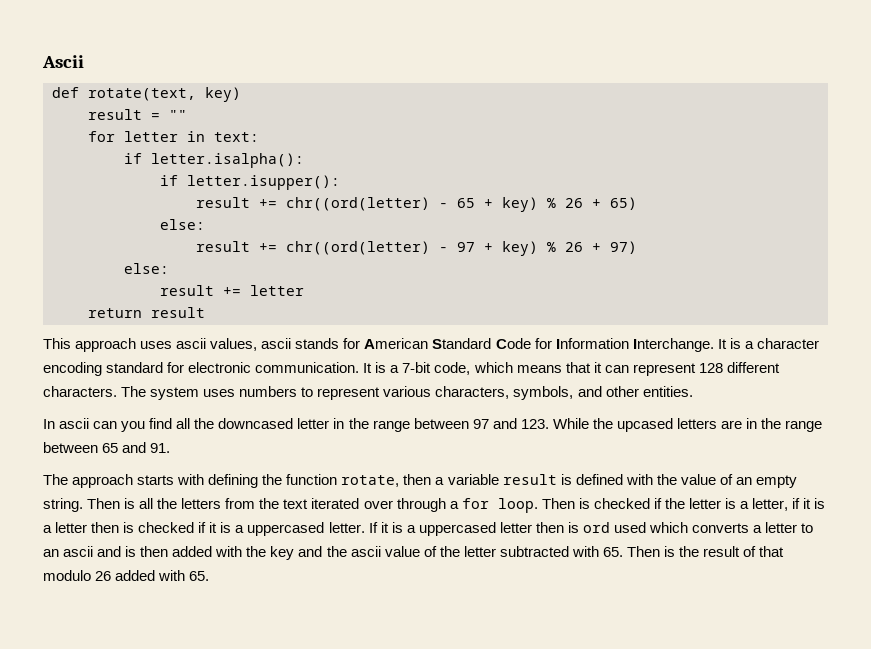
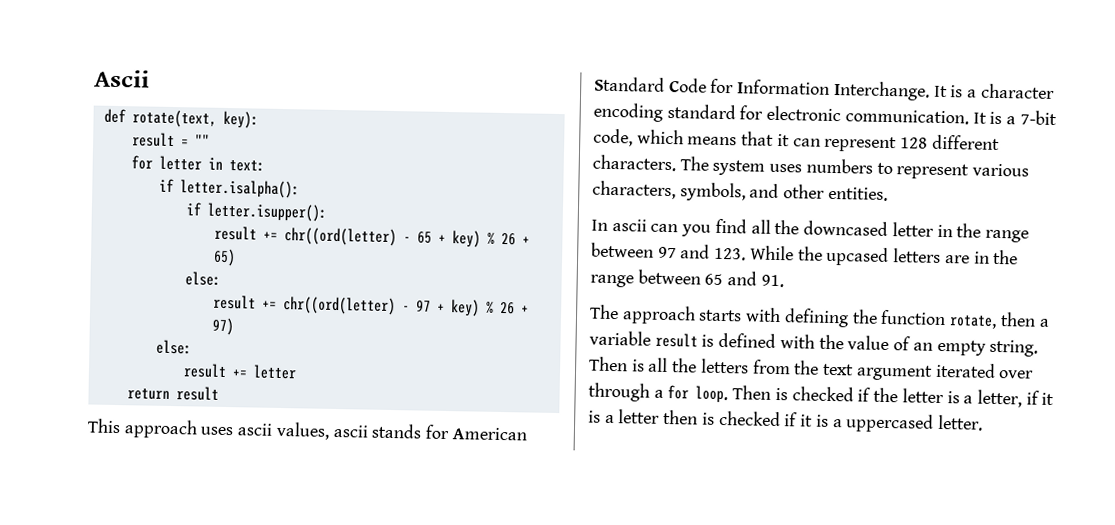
[205,87,241,102] key) -> [222,110,259,129] key):
(309, 504) none -> [855,364,933,381] argument
[368,522,814,536] [43,546,785,560] [43,570,210,581] If it is a uppercased letter then is ord used which converts a letter to an ascii and is then added with the key and the ascii value of the letter subtracted with 65. Then is the result of that modulo 26 added with 65. -> (983, 422) none

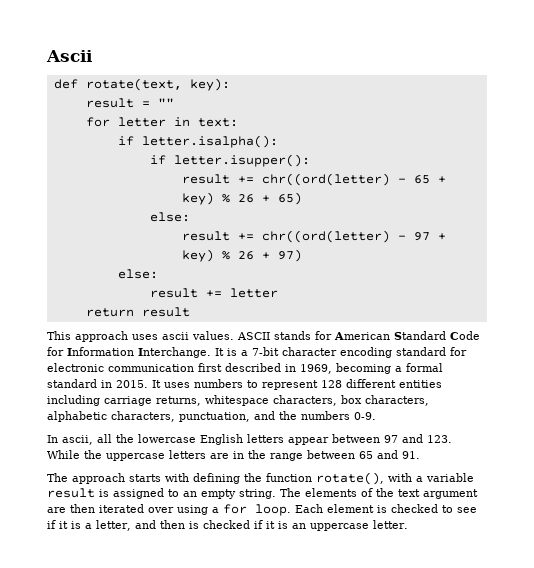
[275,421,369,440] values, ascii -> [192,331,270,340] values. ASCII
(978, 93) none -> [252,347,279,356] 7-bit
[844,109,1057,126] [593,128,1000,153] [592,154,1030,180] [592,180,888,202] [591,218,1029,243] communication. It is a 7-bit code, which means that it can represent 128 different characters. The system uses numbers to represent various characters, symbols, and other entities. // In ascii can you find all the downcased letter in the range -> [108,363,443,374] [47,379,442,390] [47,395,429,406] [47,411,376,422] [47,434,329,445] communication first described in 1969, becoming a formal standard in 2015. It uses numbers to represent 128 different entities including carriage returns, whitespace characters, box characters, alphabetic characters, punctuation, and the numbers 0-9. // In ascii, all the lowercase English letters appear
[826,246,890,267] upcased -> [106,453,165,461] uppercase
[949,312,1036,329] rotate, then -> [316,472,412,485] rotate(), with
[718,332,1039,357] [589,356,791,375] defined with the value of an empty string. Then is all the letters from -> [113,488,373,499] assigned to an empty string. The elements of
(933, 372) none -> [47,504,95,513] are then
[588,382,650,402] through -> [177,505,208,515] using
[732,385,1055,408] [588,409,661,424] Then is checked if the letter is a letter, if it is a letter -> [295,504,477,513] [47,520,156,531] Each element is checked to see if it is a letter, and
[832,413,935,433] a uppercased -> [291,523,369,531] an uppercase

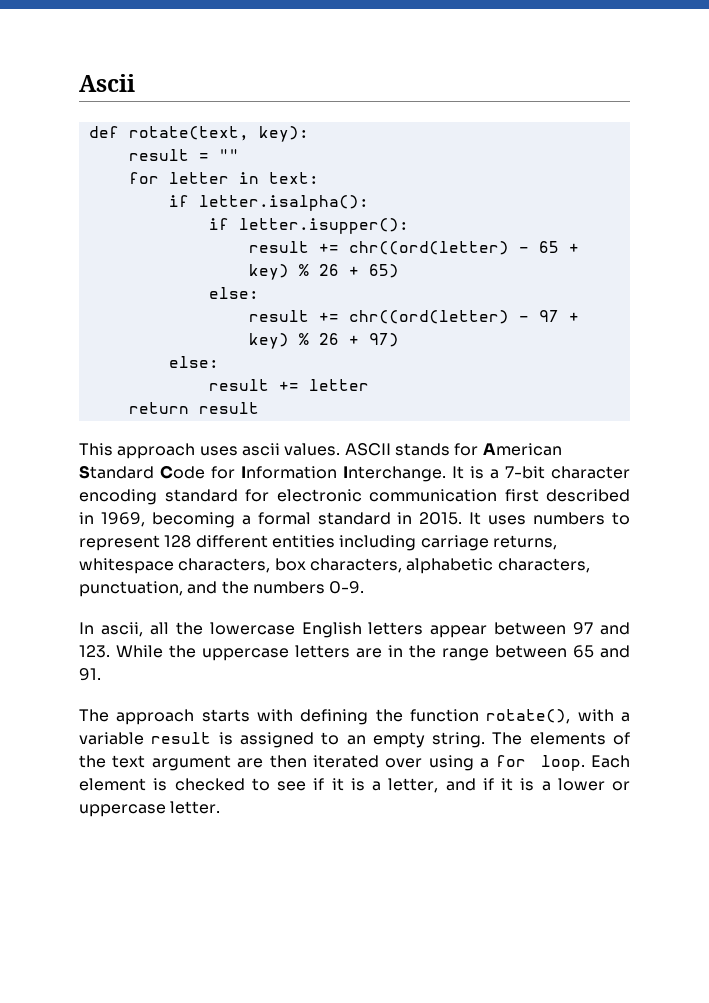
[159,520,306,529] then is checked if it is an -> [482,778,630,791] if it is a lower or

